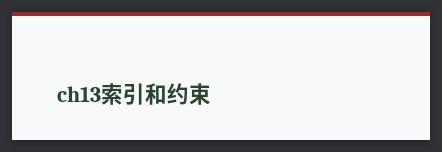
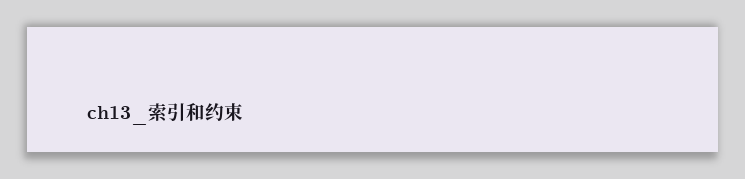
[57,86,101,102] ch13 -> [87,106,148,125] ch13_

